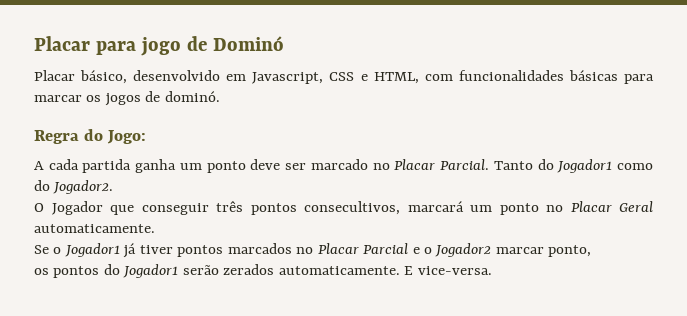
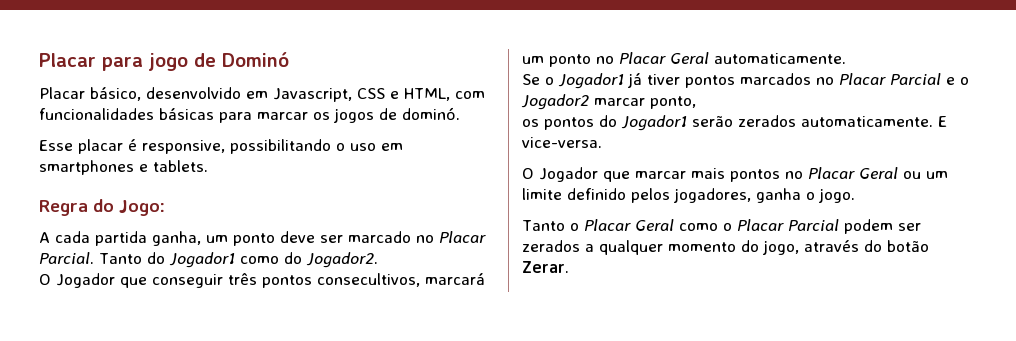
(220, 96) none -> [39,139,403,154] [39,160,208,175] // Esse placar é responsive, possibilitando o uso em smartphones e tablets.
[135,159,177,173] ganha -> [152,231,201,246] ganha,
(492, 270) none -> [522,167,948,182] [522,188,855,203] [522,219,921,234] [522,240,929,255] [522,261,569,273] // O Jogador que marcar mais pontos no Placar Geral ou um limite definido pelos jogadores, ganha o jogo. // Tanto o Placar Geral como o Placar Parcial podem ser zerados a qualquer momento do jogo, através do botão Zerar.

